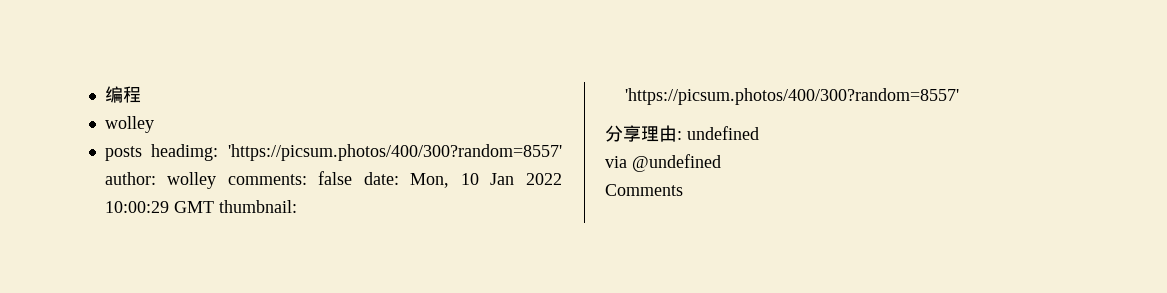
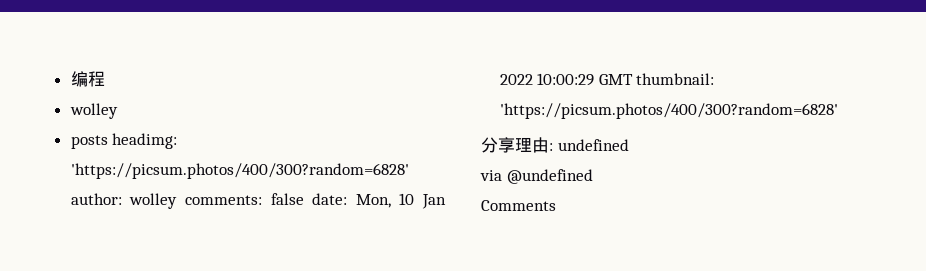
[227,144,562,161] 'https://picsum.photos/400/300?random=8557' -> [70,163,409,179] 'https://picsum.photos/400/300?random=6828'
[624,88,959,105] 'https://picsum.photos/400/300?random=8557' -> [499,103,838,119] 'https://picsum.photos/400/300?random=6828'

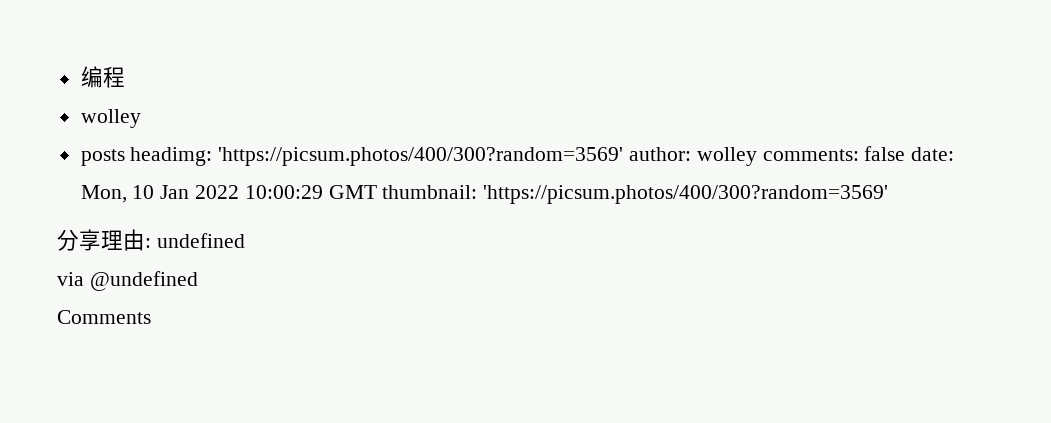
[70,163,409,179] 'https://picsum.photos/400/300?random=6828' -> [218,147,624,166] 'https://picsum.photos/400/300?random=3569'
[499,103,838,119] 'https://picsum.photos/400/300?random=6828' -> [483,185,889,204] 'https://picsum.photos/400/300?random=3569'

